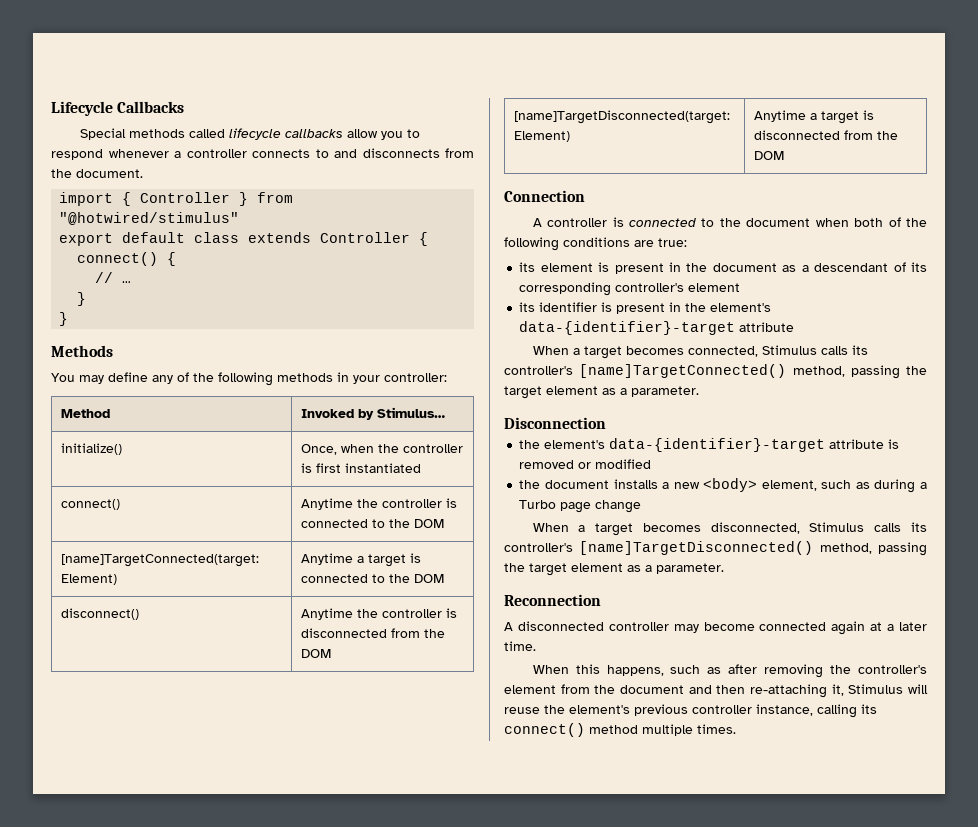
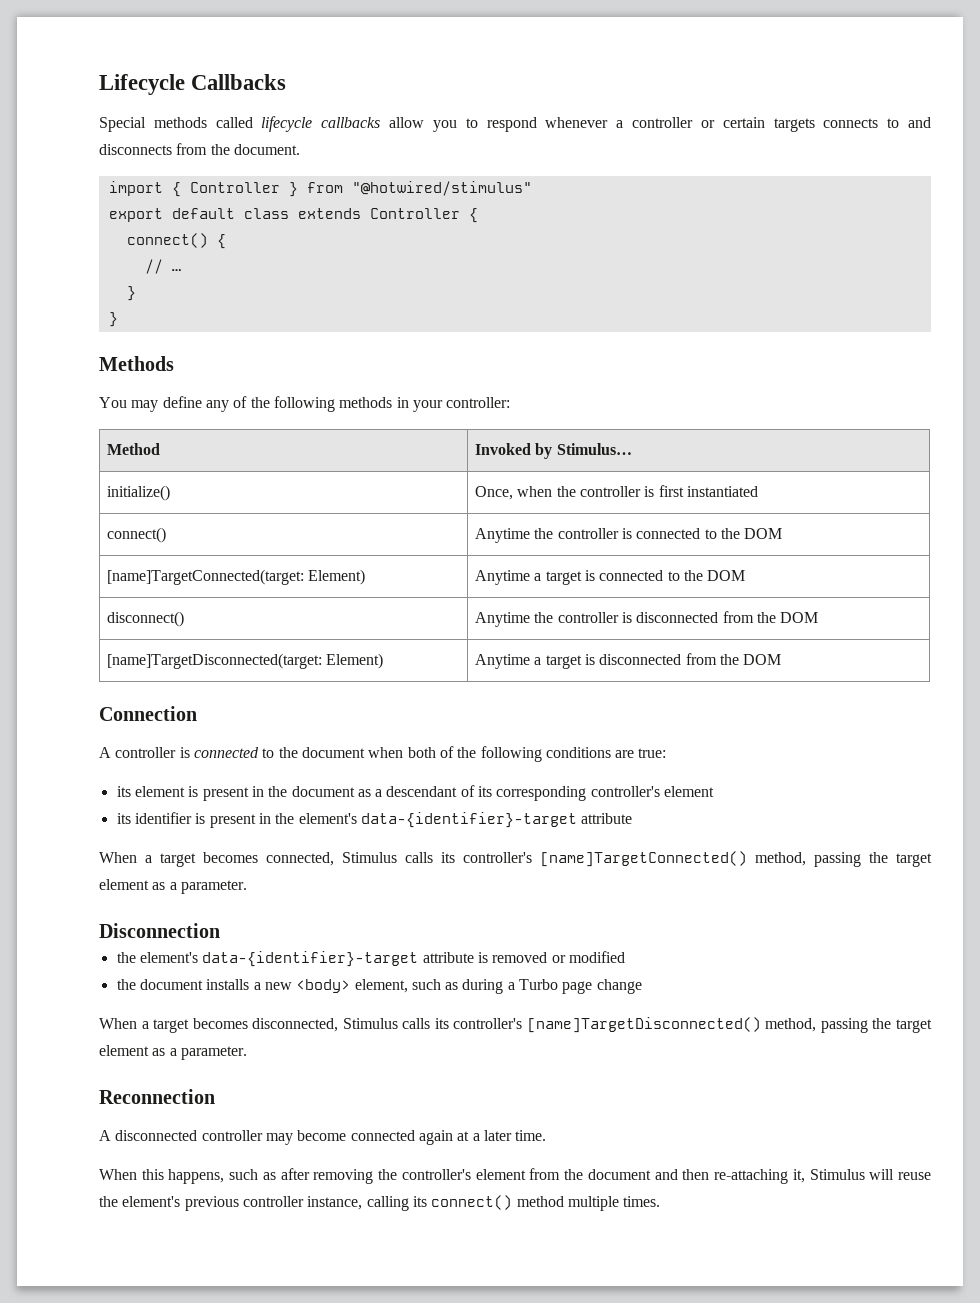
(247, 153) none -> [700,117,815,132] or certain targets

